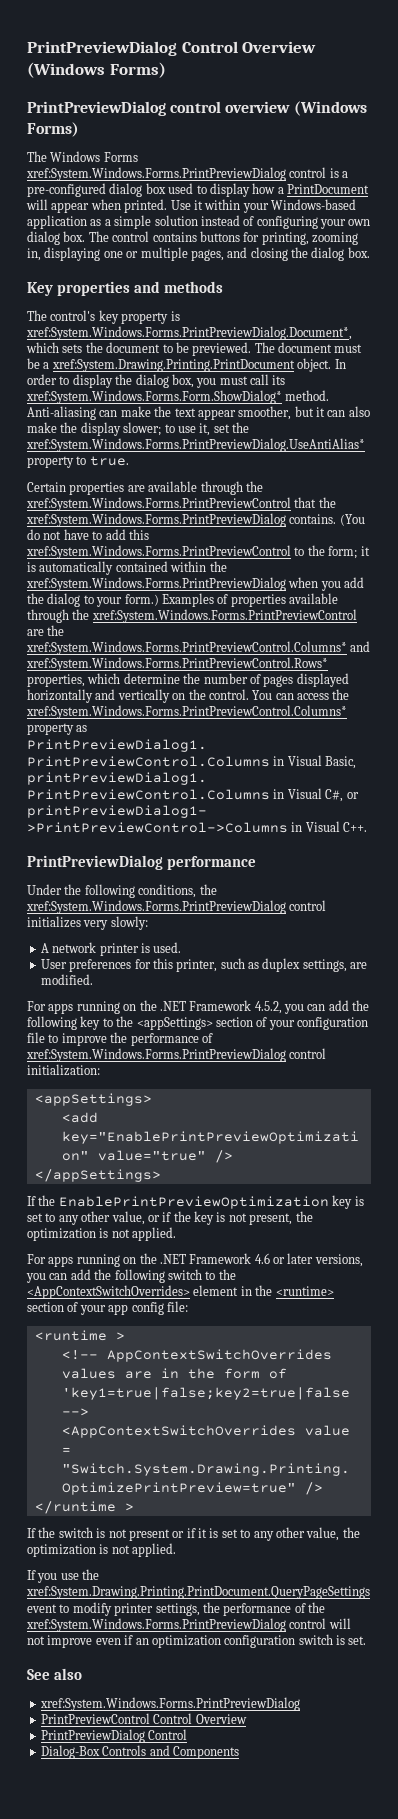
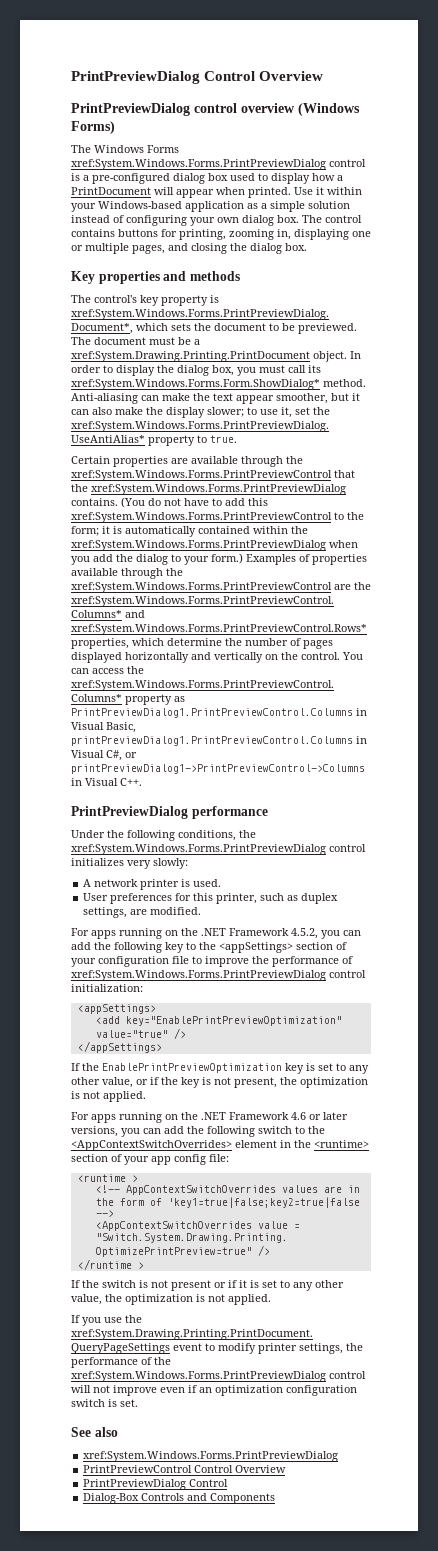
[27,62,166,78] (Windows Forms) -> (324, 76) none

